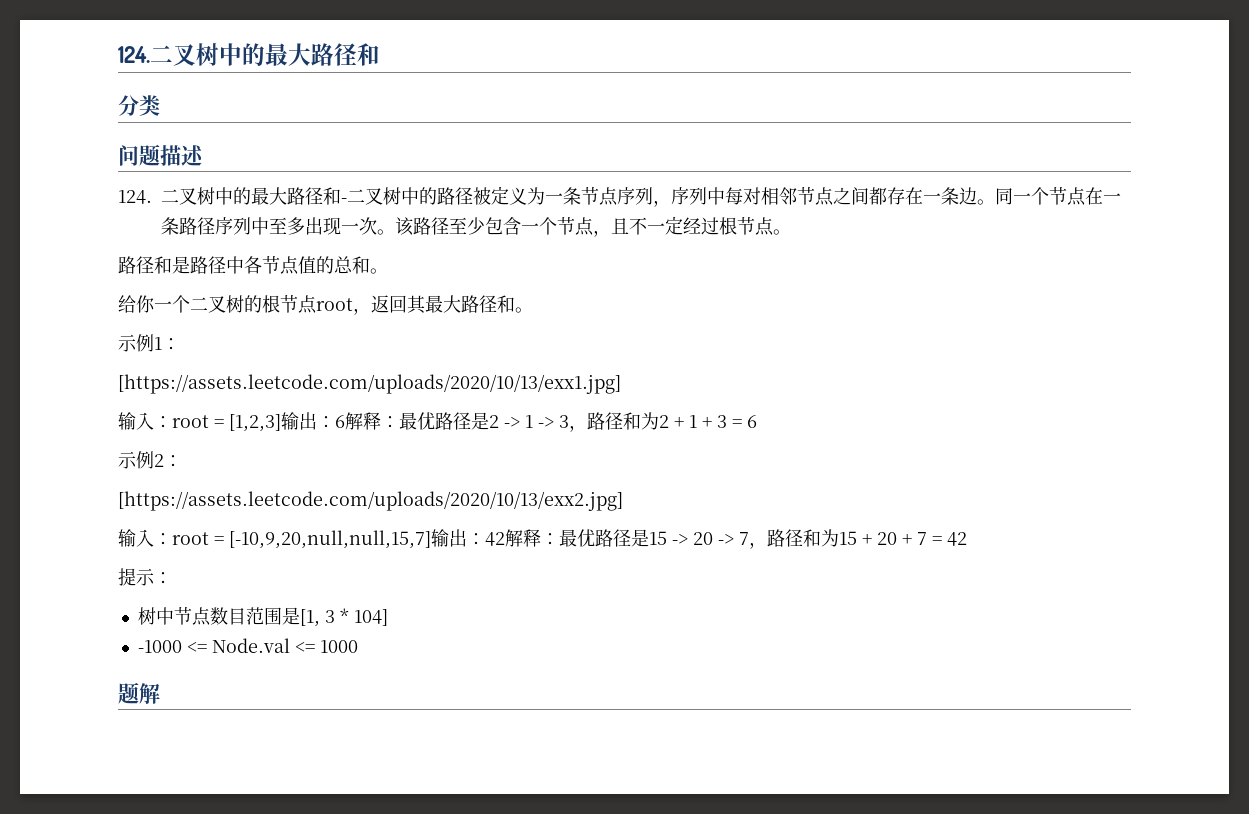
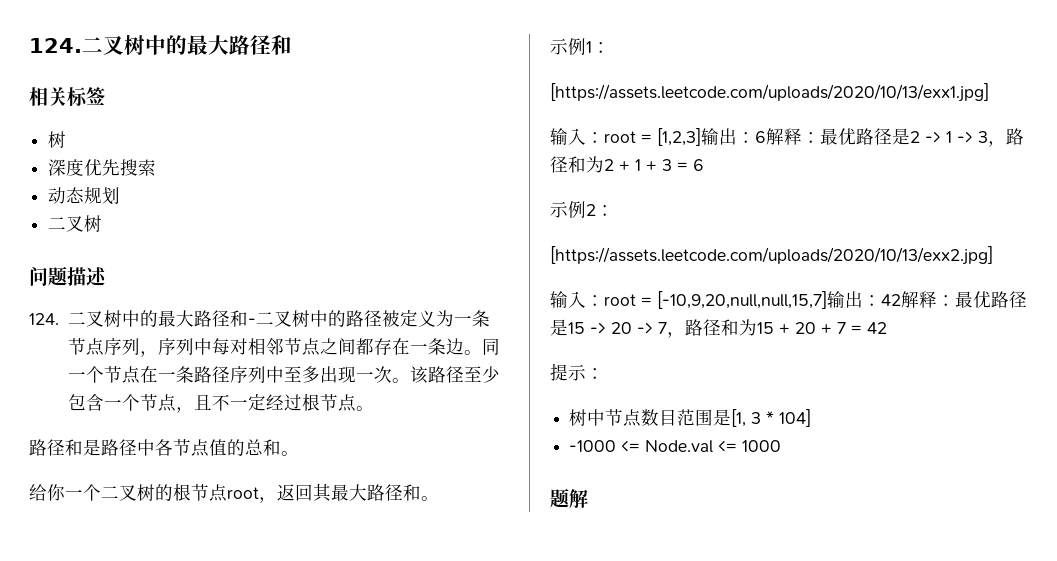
[118,95,160,116] 分类 -> [29,87,105,107] [48,131,67,148] [48,159,157,176] [48,186,121,205] [48,215,103,232] 相关标签 // 树 // 深度优先搜索 // 动态规划 // 二叉树

